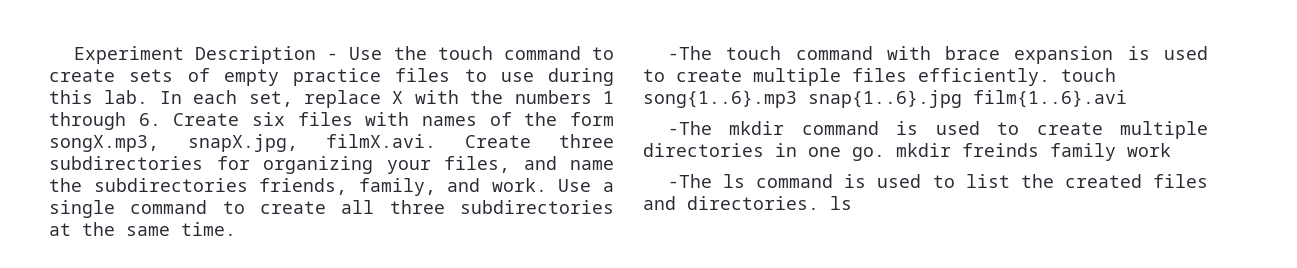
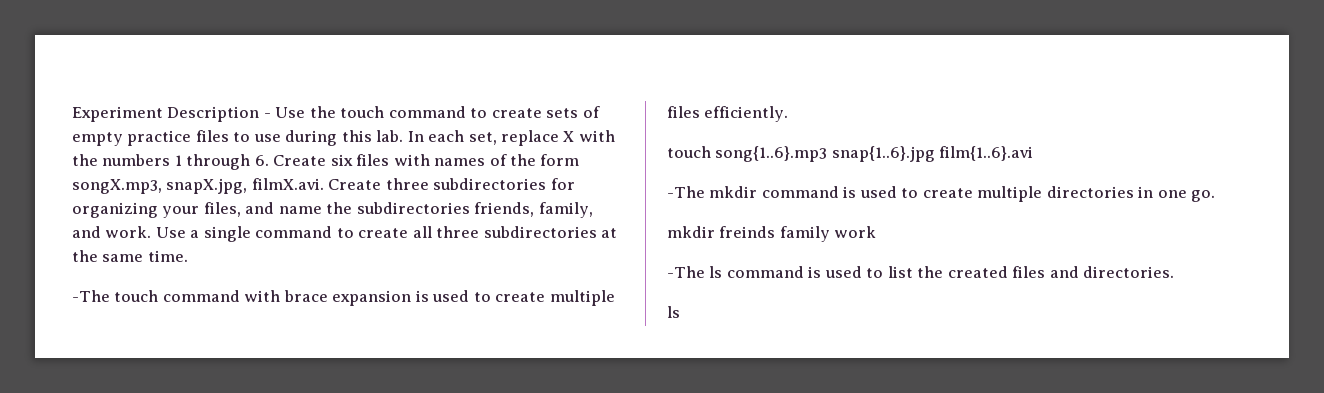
(1050, 77) none -> (789, 114) //
(885, 154) none -> (1216, 196) //
(819, 203) none -> (1175, 272) //

